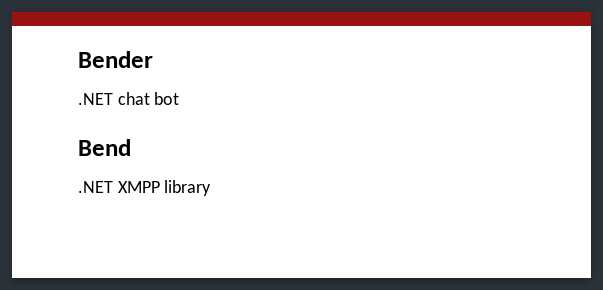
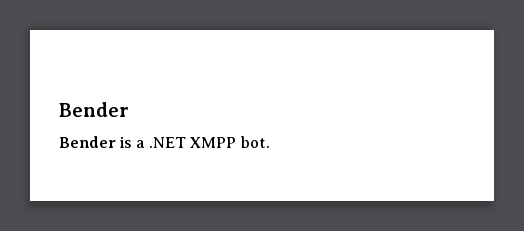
[78,92,180,105] [78,139,131,156] .NET chat bot // Bend // -> [59,136,145,148] Bender is a
[164,180,212,196] library -> [240,136,270,148] bot.

